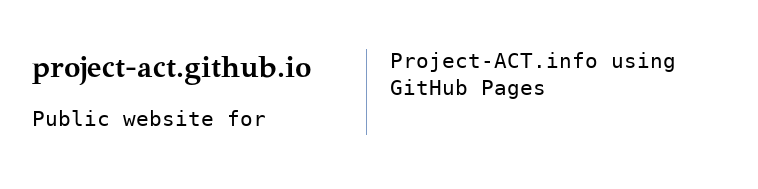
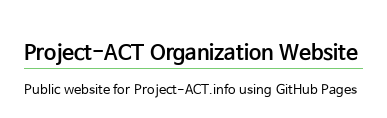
[32,56,311,85] project-act.github.io -> [24,43,358,66] Project-ACT Organization Website

